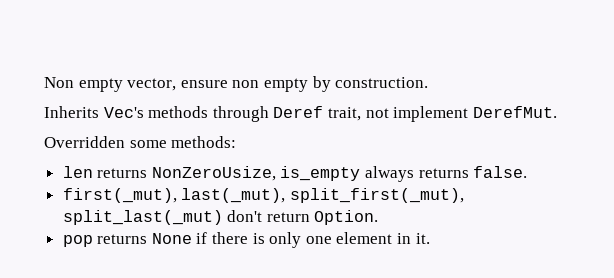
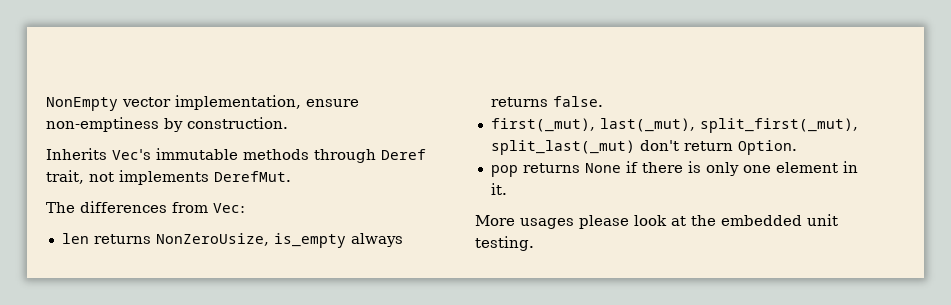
[44,77,308,92] Non empty vector, ensure non empty -> [46,95,359,111] [46,117,159,132] NonEmpty vector implementation, ensure non-emptiness
(144, 112) none -> [156,148,238,160] immutable
[393,106,469,122] implement -> [119,170,209,185] implements
[44,136,237,148] Overridden some methods: -> [46,201,245,213] The differences from Vec:
(430, 238) none -> [475,214,838,229] [475,236,534,251] // More usages please look at the embedded unit testing.

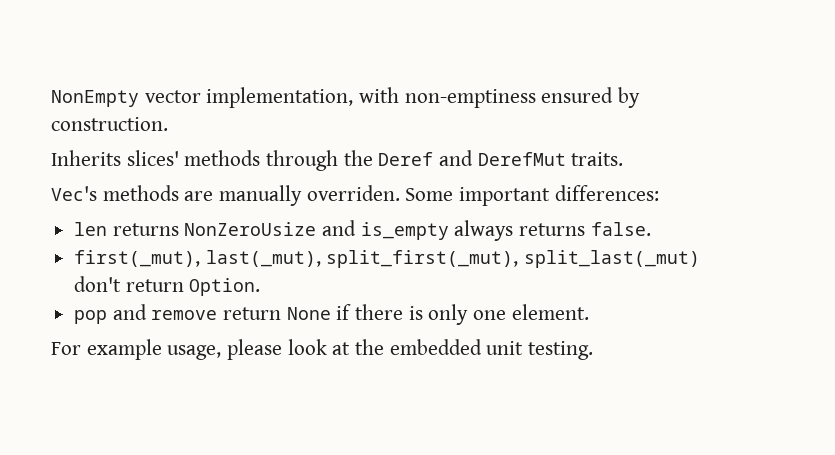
[306,99,359,107] [46,117,159,132] ensure non-emptiness -> [359,87,614,108] with non-emptiness ensured
[112,148,426,163] [46,170,291,185] [46,201,245,213] Vec's immutable methods through Deref trait, not implements DerefMut. // The differences from Vec: -> [126,150,624,171] [51,185,659,206] slices' methods through the Deref and DerefMut traits. // Vec's methods are manually overriden. Some important differences:
[155,233,269,246] NonZeroUsize, -> [184,220,357,236] NonZeroUsize and
[522,163,580,173] returns -> [112,304,282,320] and remove return
[775,161,858,173] [490,183,507,195] [475,215,574,229] element in it. // More usages -> [511,304,589,320] [51,339,222,360] element. // For example usage,

